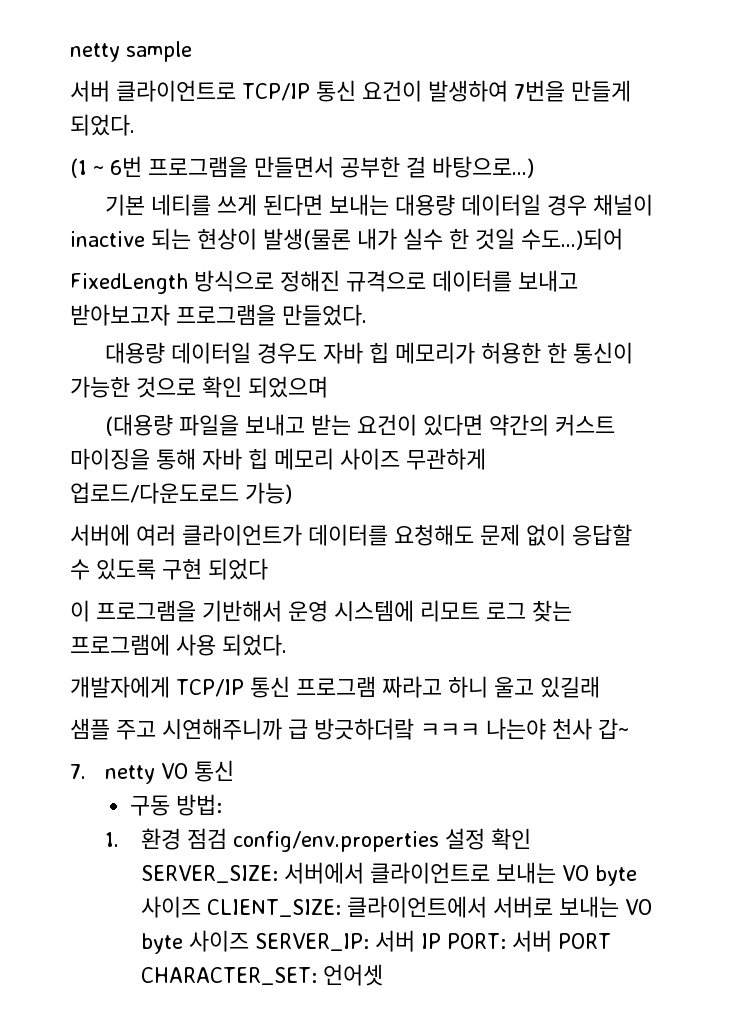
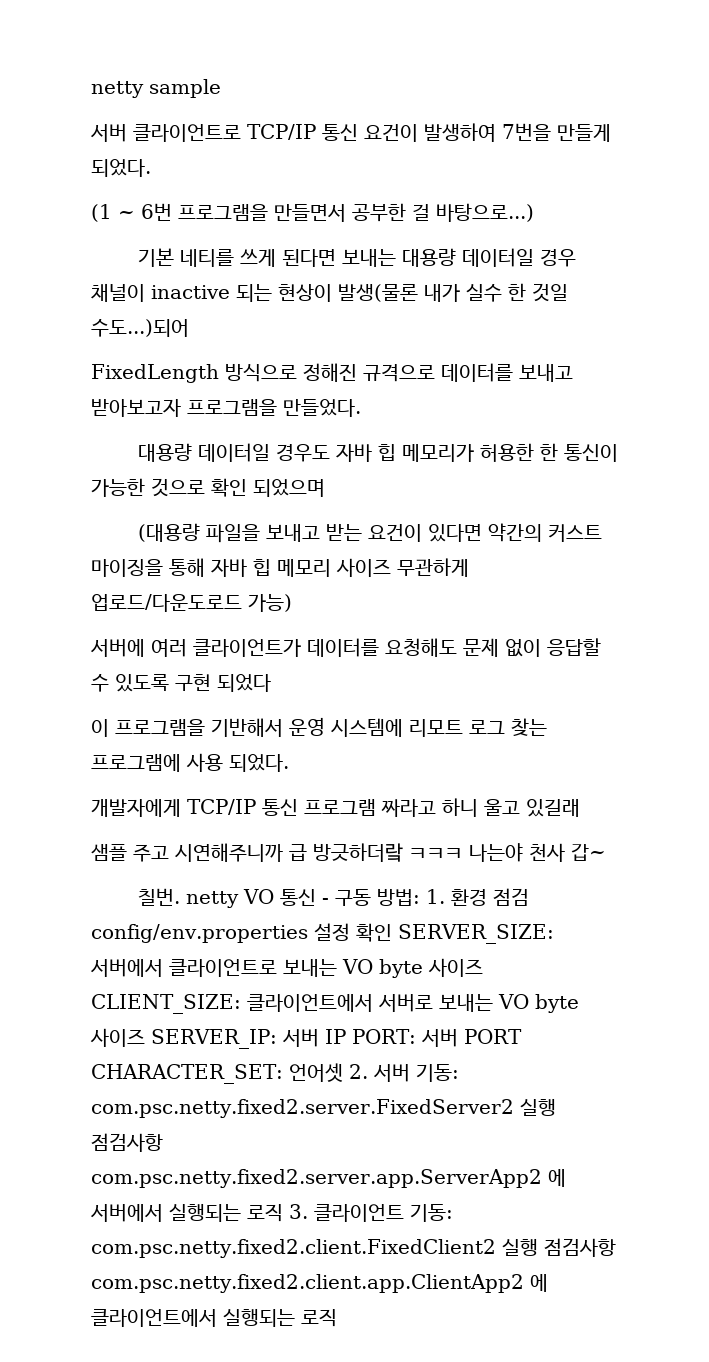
[70,764,86,779] 7. -> [137,888,180,906] 칠번.
(235, 771) // -> [321,898,329,904] -
(222, 805) // -> (420, 897) none
(383, 975) none -> [348,1064,459,1082] [91,1098,556,1118] [91,1133,163,1152] [91,1169,566,1188] [90,1203,453,1222] [91,1238,616,1258] [91,1274,548,1293] [91,1308,337,1327] 2. 서버 기동: com.psc.netty.fixed2.server.FixedServer2 실행 점검사항 com.psc.netty.fixed2.server.app.ServerApp2 에 서버에서 실행되는 로직 3. 클라이언트 기동: com.psc.netty.fixed2.client.FixedClient2 실행 점검사항 com.psc.netty.fixed2.client.app.ClientApp2 에 클라이언트에서 실행되는 로직

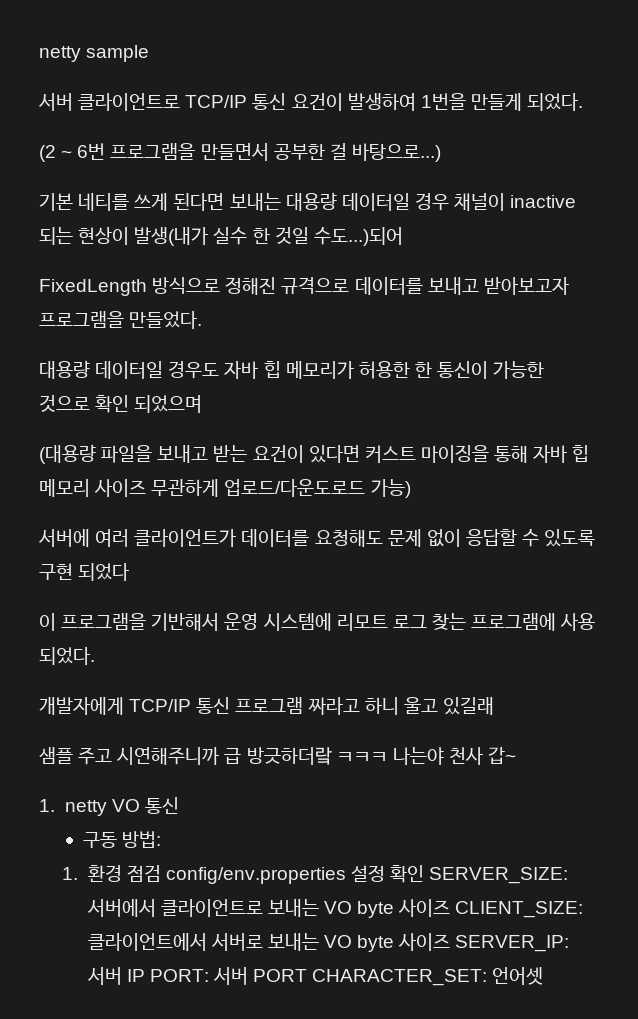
[502,123,551,141] 7번을 -> [420,93,466,110] 1번을
[91,204,112,222] (1 -> [39,145,56,162] (2
[338,284,460,302] 발생(물론 내가 -> [134,227,209,246] 발생(내가
[487,523,542,542] 약간의 -> (360, 454) none
[137,888,180,906] 칠번. -> [39,799,55,812] 1.
[321,898,329,904] - -> (179, 805) //
(420, 897) none -> (162, 839) //
[348,1064,459,1082] [91,1098,556,1118] [91,1133,163,1152] [91,1169,566,1188] [90,1203,453,1222] [91,1238,616,1258] [91,1274,548,1293] [91,1308,337,1327] 2. 서버 기동: com.psc.netty.fixed2.server.FixedServer2 실행 점검사항 com.psc.netty.fixed2.server.app.ServerApp2 에 서버에서 실행되는 로직 3. 클라이언트 기동: com.psc.netty.fixed2.client.FixedClient2 실행 점검사항 com.psc.netty.fixed2.client.app.ClientApp2 에 클라이언트에서 실행되는 로직 -> (544, 976) none

